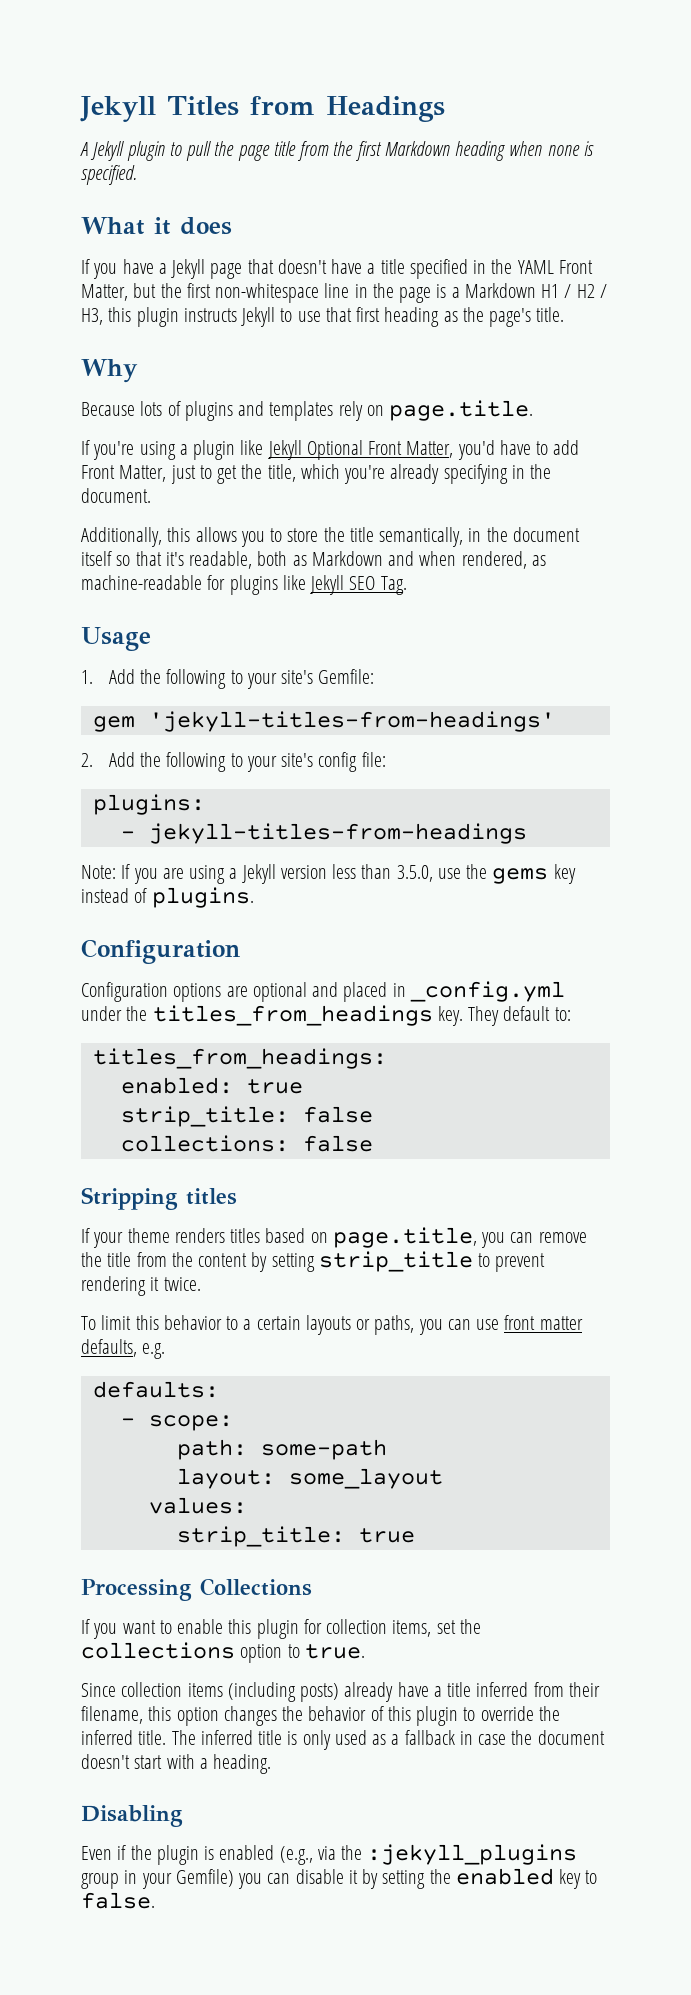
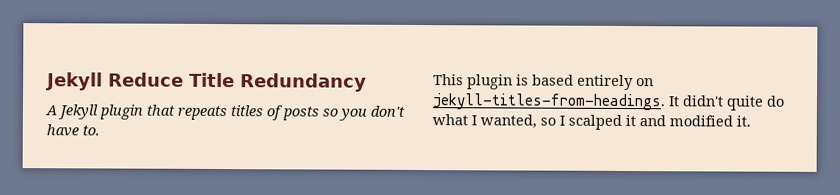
[80,96,445,122] Jekyll Titles from Headings -> [45,72,367,92] Jekyll Reduce Title Redundancy
[169,141,594,161] [81,165,137,185] [81,217,232,235] [81,259,593,279] [81,283,607,303] [81,307,565,327] [81,359,138,383] [81,400,534,421] [81,440,580,460] [81,464,552,484] [81,488,151,503] [81,527,580,547] [81,551,546,569] [81,575,407,595] [81,627,151,651] [81,669,375,689] [92,711,555,732] [81,752,386,772] [92,794,205,815] [120,823,527,844] [81,864,576,884] [81,887,254,908] [81,939,240,964] [81,981,565,1002] [81,1005,571,1026] [92,1048,387,1069] [120,1077,303,1094] [120,1106,373,1127] [120,1135,373,1152] [81,1187,237,1210] [81,1227,587,1248] [81,1251,546,1272] [81,1276,201,1296] [81,1315,583,1335] [81,1339,166,1359] [92,1381,219,1398] [120,1415,233,1431] [176,1439,387,1460] [176,1468,443,1489] [148,1497,247,1514] [176,1526,415,1547] [81,1578,312,1601] [81,1619,481,1639] [81,1642,365,1663] [81,1682,600,1702] [81,1706,560,1726] [81,1730,605,1750] [81,1754,272,1774] [81,1805,183,1827] [81,1844,578,1865] [81,1868,598,1889] [81,1892,155,1909] to pull the page title from the first Markdown heading when none is specified. // What it does // If you have a Jekyll page that doesn't have a title specified in the YAML Front Matter, but the first non-whitespace line in the page is a Markdown H1 / H2 / H3, this plugin instructs Jekyll to use that first heading as the page's title. // Why // Because lots of plugins and templates rely on page.title. // If you're using a plugin like Jekyll Optional Front Matter, you'd have to add Front Matter, just to get the title, which you're already specifying in the document. // Additionally, this allows you to store the title semantically, in the document itself so that it's readable, both as Markdown and when rendered, as machine-readable for plugins like Jekyll SEO Tag. // Usage // 1. Add the following to your site's Gemfile: // gem 'jekyll-titles-from-headings' // 2. Add the following to your site's config file: // plugins: // - jekyll-titles-from-headings // Note: If you are using a Jekyll version less than 3.5.0, use the gems key instead of plugins. // Configuration // Configuration options are optional and placed in _config.yml under the titles_from_headings key. They default to: // titles_from_headings: // enabled: true // strip_title: false // collections: false // Stripping titles // If your theme renders titles based on page.title, you can remove the title from the content by setting strip_title to prevent rendering it twice. // To limit this behavior to a certain layouts or paths, you can use front matter defaults, e.g. // defaults: // - scope: // path: some-path // layout: some_layout // values: // strip_title: true // Processing Collections // If you want to enable this plugin for collection items, set the collections option to true. // Since collection items (including posts) already have a title inferred from their filename, this option changes the behavior of this plugin to override the inferred title. The inferred title is only used as a fallback in case the document doesn't start with a heading. // Disabling // Even if the plugin is enabled (e.g., via the :jekyll_plugins group in your Gemfile) you can disable it by setting the enabled key to false. -> [146,104,405,121] [46,124,100,137] [433,74,654,91] [432,93,785,111] [432,114,751,130] that repeats titles of posts so you don't have to. // This plugin is based entirely on jekyll-titles-from-headings. It didn't quite do what I wanted, so I scalped it and modified it.

